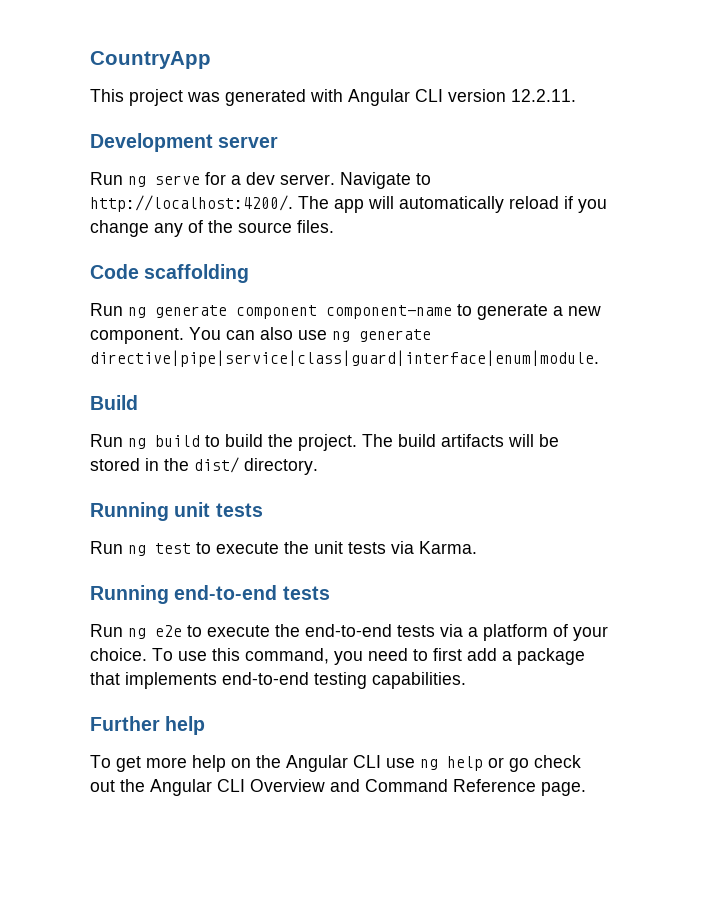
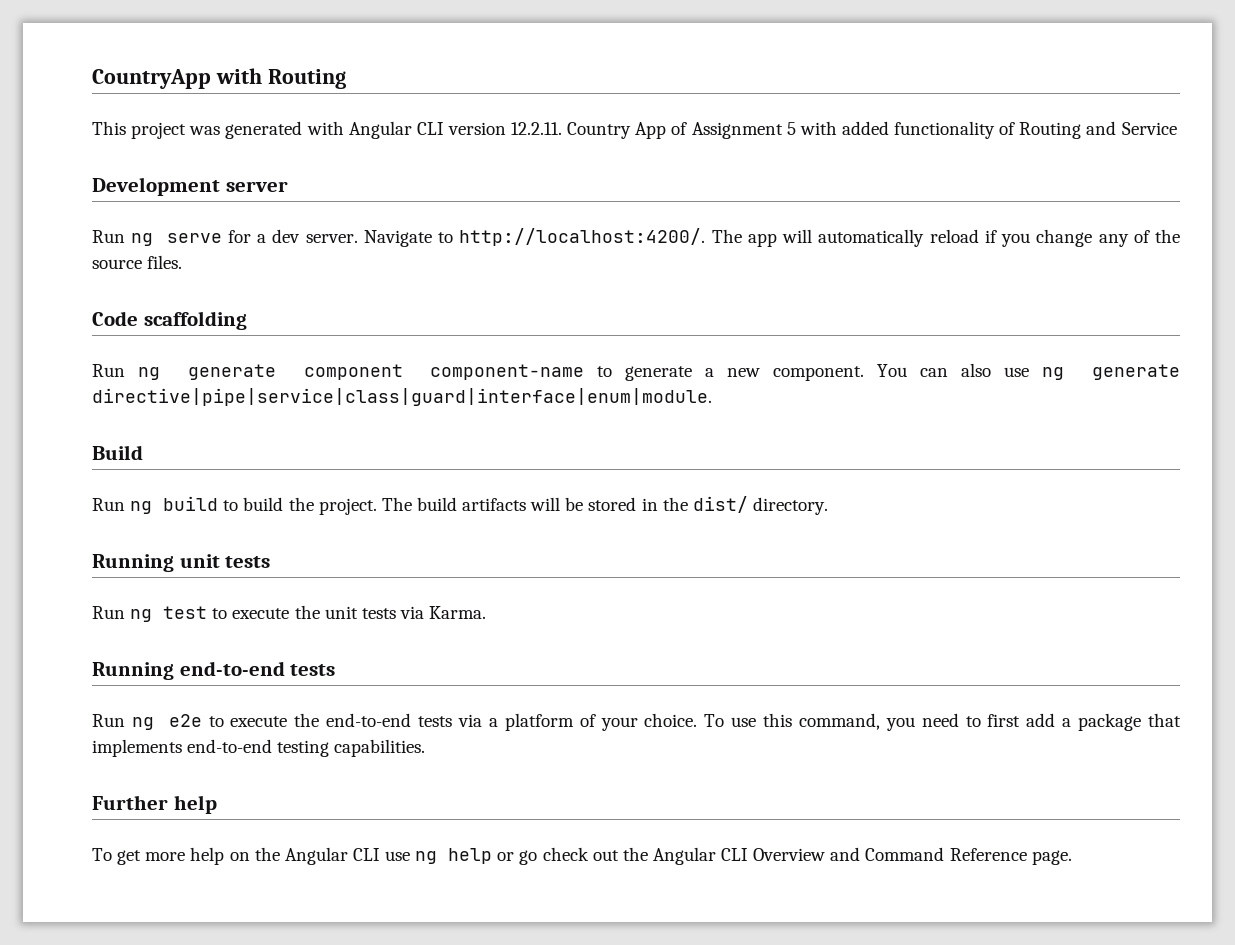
(211, 60) none -> [215,68,346,89] with Routing
(576, 95) none -> [567,121,1177,139] Country App of Assignment 5 with added functionality of Routing and Service

